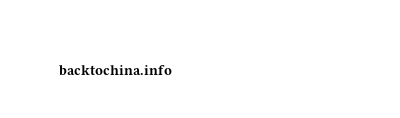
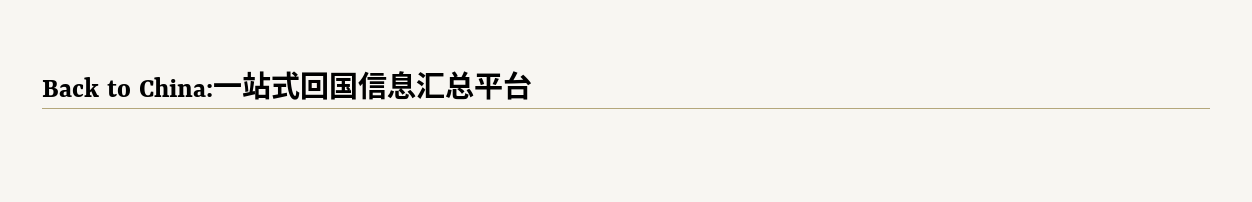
[59,65,172,76] backtochina.info -> [42,71,532,100] Back to China:一站式回国信息汇总平台

